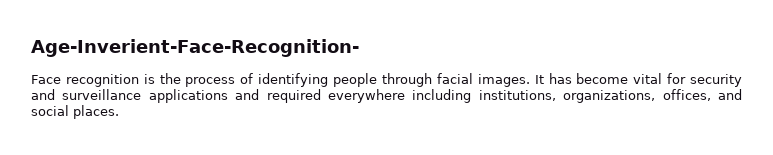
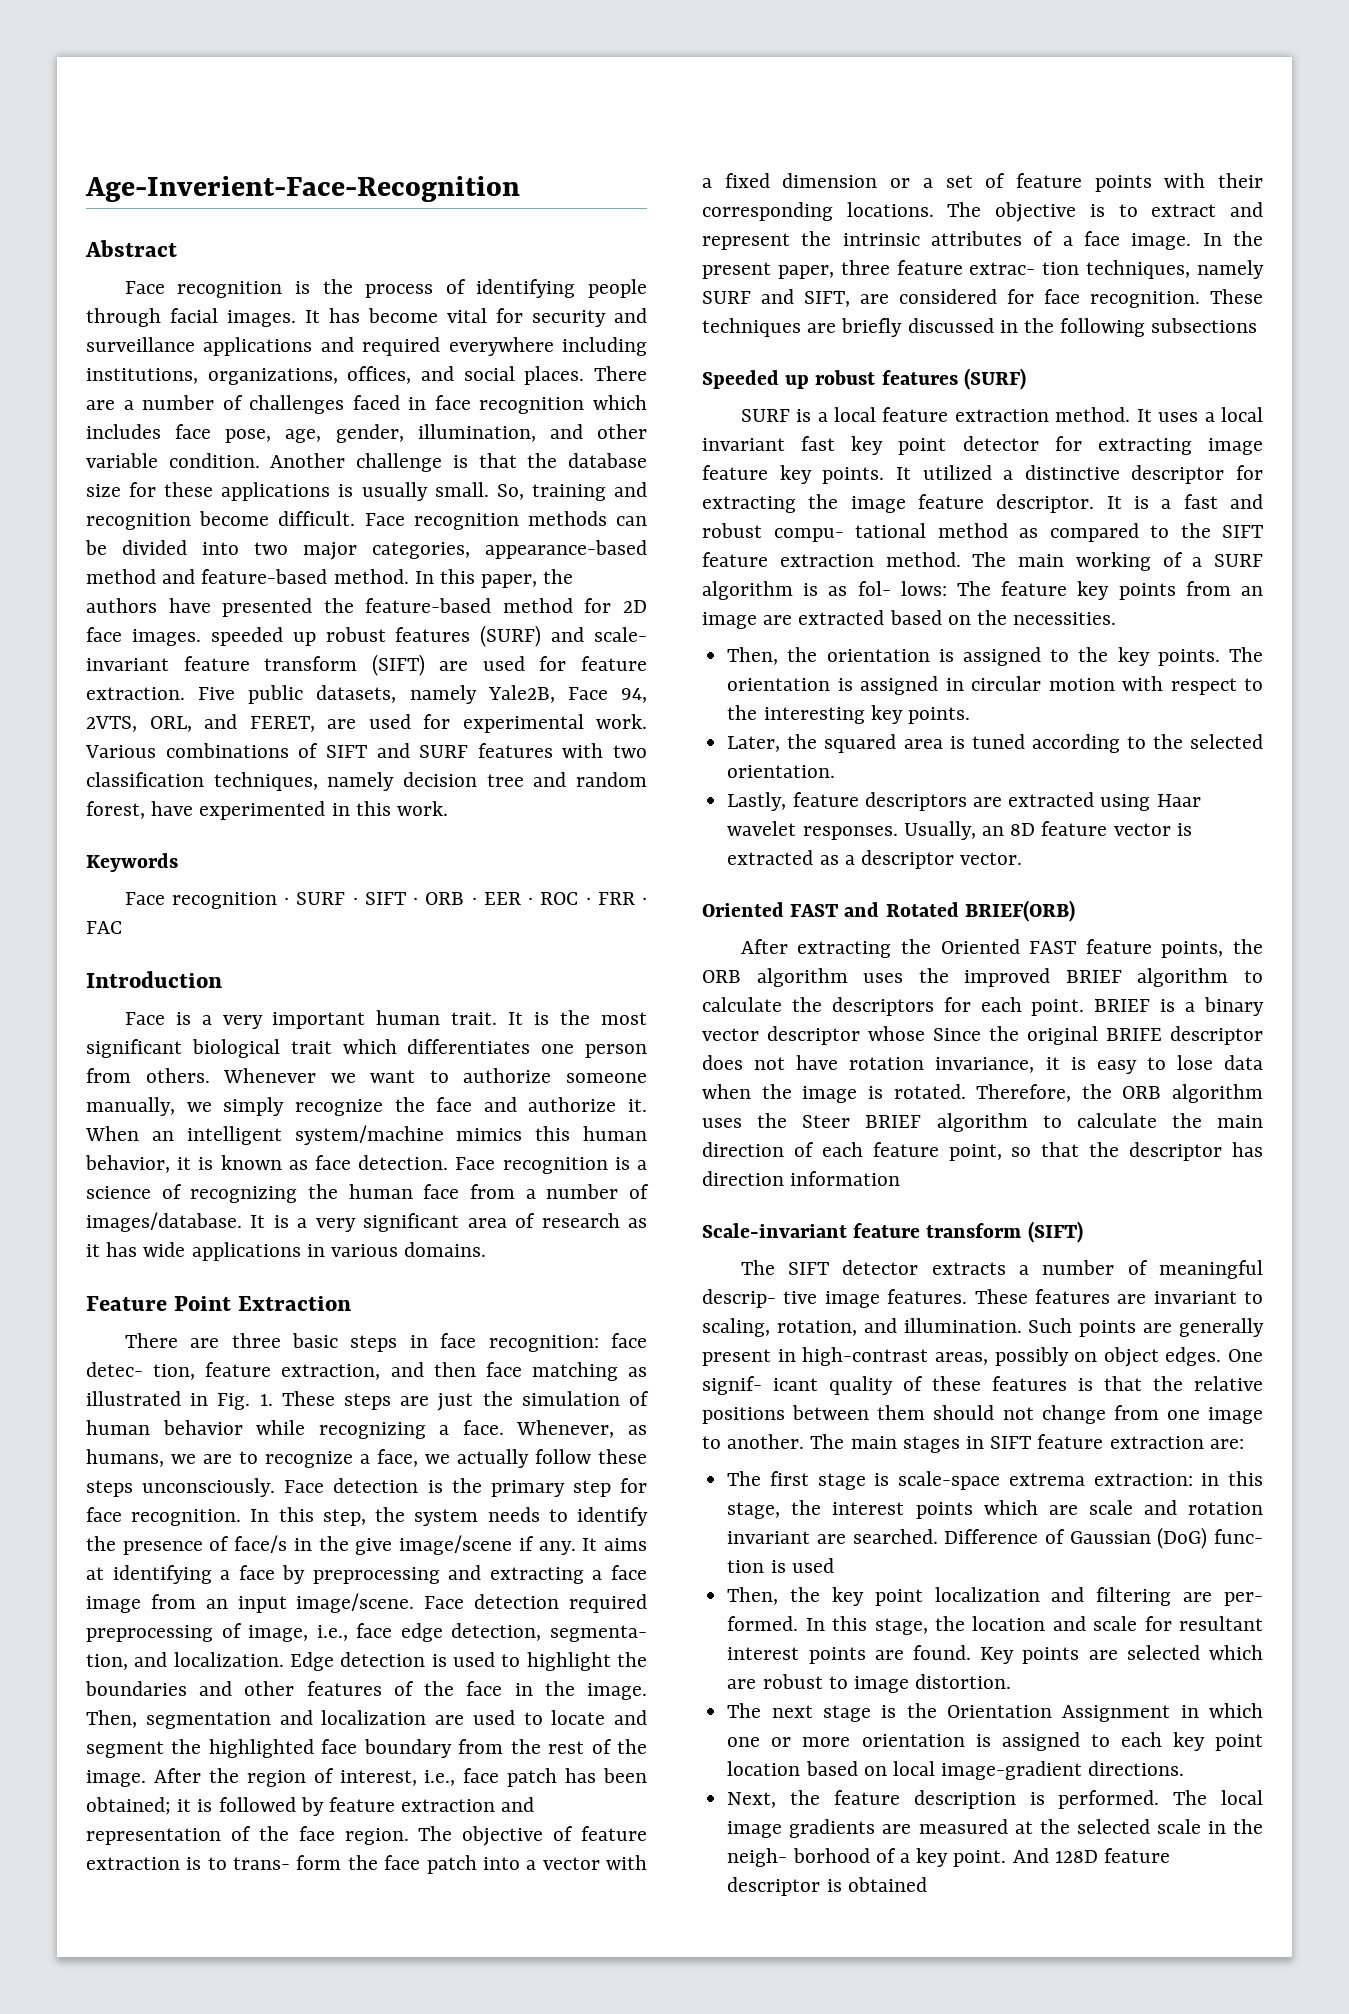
[31,39,359,57] Age-Inverient-Face-Recognition- -> [85,176,520,202] [85,240,177,257] Age-Inverient-Face-Recognition // Abstract
(119, 112) none -> [594,366,648,381] [86,395,647,414] [86,424,647,443] [86,453,647,472] [86,482,647,501] [86,511,648,530] [85,540,647,560] [86,569,574,588] [86,598,647,617] [86,625,647,647] [86,654,647,676] [86,685,647,704] [86,714,647,733] [85,743,647,758] [86,772,648,791] [86,801,449,820] [86,853,178,872] [124,892,647,909] [86,921,122,934] [86,971,222,988] [124,1010,647,1029] [86,1039,647,1058] [86,1068,647,1083] [86,1097,647,1116] [85,1125,647,1145] [85,1155,647,1174] [86,1184,650,1203] [86,1212,648,1232] [86,1242,487,1261] [86,1296,352,1311] [124,1333,647,1352] [86,1362,647,1381] [86,1391,649,1411] [86,1420,647,1439] [86,1449,647,1468] [86,1478,647,1497] [86,1507,648,1526] [86,1535,648,1555] [86,1565,647,1584] [86,1593,647,1613] [86,1623,647,1642] [86,1652,647,1671] [85,1681,647,1700] [86,1710,647,1729] [86,1739,648,1758] [86,1768,647,1787] [86,1797,535,1816] [86,1826,647,1846] [86,1855,647,1874] [702,173,1263,192] [702,202,1263,222] [702,231,1263,250] [702,260,1264,279] [702,289,1263,308] [702,318,1258,337] [702,368,1026,390] [740,407,1263,422] [702,436,1263,455] [702,465,1263,484] [702,494,1263,513] [702,523,1263,542] [702,552,1263,571] [702,581,1263,600] [702,610,1117,629] [727,647,1263,666] [727,676,1263,695] [727,705,970,724] [727,734,1263,753] [727,765,836,778] [727,792,1201,811] [727,821,1192,840] [727,850,1023,869] [702,900,1075,922] [740,939,1263,958] [702,968,1263,987] [702,997,1264,1016] [702,1026,1263,1045] [702,1055,1263,1074] [702,1084,1263,1103] [702,1113,1263,1132] [702,1142,1263,1161] [702,1171,901,1186] [702,1221,1083,1243] [740,1260,1263,1279] [702,1289,1263,1308] [702,1318,1264,1337] [702,1347,1263,1367] [702,1376,1263,1395] [702,1405,1263,1424] [702,1434,1244,1453] [727,1471,1263,1490] [727,1500,1263,1519] [727,1527,1263,1549] [727,1558,834,1573] [727,1587,1263,1606] [727,1616,1263,1635] [727,1645,1263,1664] [727,1674,1012,1693] [727,1703,1263,1722] [727,1732,1263,1751] [727,1761,1185,1780] [727,1790,1263,1809] [727,1819,1263,1838] [727,1848,1170,1867] [727,1877,927,1896] There are a number of challenges faced in face recognition which includes face pose, age, gender, illumination, and other variable condition. Another challenge is that the database size for these applications is usually small. So, training and recognition become difficult. Face recognition methods can be divided into two major categories, appearance-based method and feature-based method. In this paper, the authors have presented the feature-based method for 2D face images. speeded up robust features (SURF) and scale- invariant feature transform (SIFT) are used for feature extraction. Five public datasets, namely Yale2B, Face 94, 2VTS, ORL, and FERET, are used for experimental work. Various combinations of SIFT and SURF features with two classification techniques, namely decision tree and random forest, have experimented in this work. // Keywords // Face recognition · SURF · SIFT · ORB · EER · ROC · FRR · FAC // Introduction // Face is a very important human trait. It is the most significant biological trait which differentiates one person from others. Whenever we want to authorize someone manually, we simply recognize the face and authorize it. When an intelligent system/machine mimics this human behavior, it is known as face detection. Face recognition is a science of recognizing the human face from a number of images/database. It is a very significant area of research as it has wide applications in various domains. // Feature Point Extraction // There are three basic steps in face recognition: face detec- tion, feature extraction, and then face matching as illustrated in Fig. 1. These steps are just the simulation of human behavior while recognizing a face. Whenever, as humans, we are to recognize a face, we actually follow these steps unconsciously. Face detection is the primary step for face recognition. In this step, the system needs to identify the presence of face/s in the give image/scene if any. It aims at identifying a face by preprocessing and extracting a face image from an input image/scene. Face detection required preprocessing of image, i.e., face edge detection, segmenta- tion, and localization. Edge detection is used to highlight the boundaries and other features of the face in the image. Then, segmentation and localization are used to locate and segment the highlighted face boundary from the rest of the image. After the region of interest, i.e., face patch has been obtained; it is followed by feature extraction and representation of the face region. The objective of feature extraction is to trans- form the face patch into a vector with a fixed dimension or a set of feature points with their corresponding locations. The objective is to extract and represent the intrinsic attributes of a face image. In the present paper, three feature extrac- tion techniques, namely SURF and SIFT, are considered for face recognition. These techniques are briefly discussed in the following subsections // Speeded up robust features (SURF) // SURF is a local feature extraction method. It uses a local invariant fast key point detector for extracting image feature key points. It utilized a distinctive descriptor for extracting the image feature descriptor. It is a fast and robust compu- tational method as compared to the SIFT feature extraction method. The main working of a SURF algorithm is as fol- lows: The feature key points from an image are extracted based on the necessities. // Then, the orientation is assigned to the key points. The orientation is assigned in circular motion with respect to the interesting key points. // Later, the squared area is tuned according to the selected orientation. // Lastly, feature descriptors are extracted using Haar wavelet responses. Usually, an 8D feature vector is extracted as a descriptor vector. // Oriented FAST and Rotated BRIEF(ORB) // After extracting the Oriented FAST feature points, the ORB algorithm uses the improved BRIEF algorithm to calculate the descriptors for each point. BRIEF is a binary vector descriptor whose Since the original BRIFE descriptor does not have rotation invariance, it is easy to lose data when the image is rotated. Therefore, the ORB algorithm uses the Steer BRIEF algorithm to calculate the main direction of each feature point, so that the descriptor has direction information // Scale-invariant feature transform (SIFT) // The SIFT detector extracts a number of meaningful descrip- tive image features. These features are invariant to scaling, rotation, and illumination. Such points are generally present in high-contrast areas, possibly on object edges. One signif- icant quality of these features is that the relative positions between them should not change from one image to another. The main stages in SIFT feature extraction are: // The first stage is scale-space extrema extraction: in this stage, the interest points which are scale and rotation invariant are searched. Difference of Gaussian (DoG) func- tion is used // Then, the key point localization and filtering are per- formed. In this stage, the location and scale for resultant interest points are found. Key points are selected which are robust to image distortion. // The next stage is the Orientation Assignment in which one or more orientation is assigned to each key point location based on local image-gradient directions. // Next, the feature description is performed. The local image gradients are measured at the selected scale in the neigh- borhood of a key point. And 128D feature descriptor is obtained

